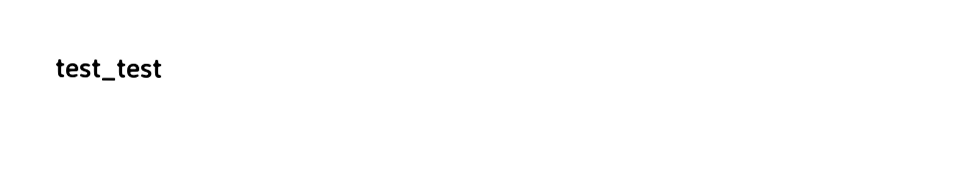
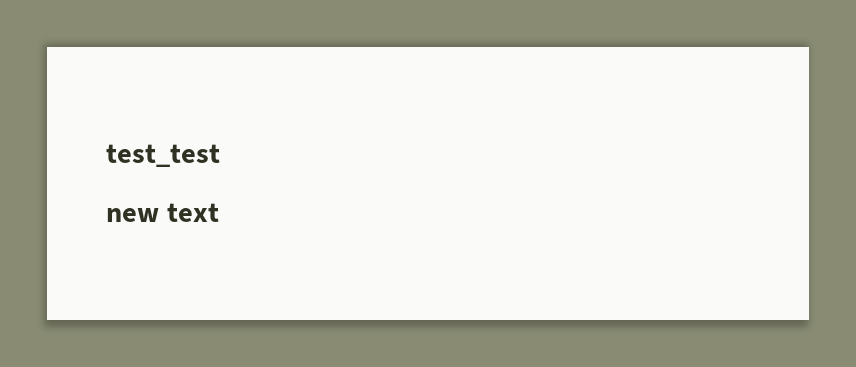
(163, 70) none -> [106,203,219,222] // new text

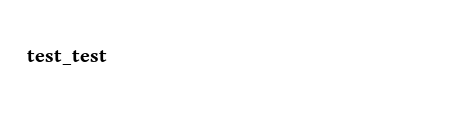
[106,203,219,222] // new text -> (107, 57) none

